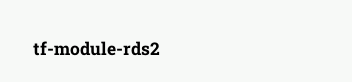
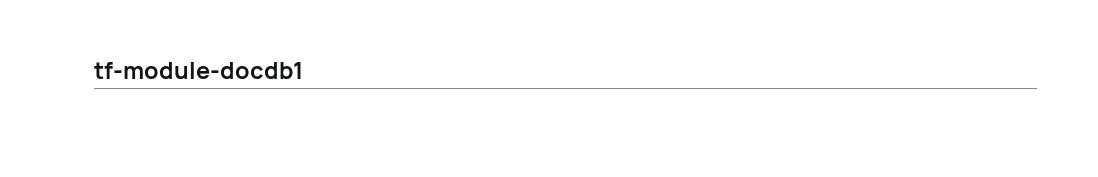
[33,41,160,56] tf-module-rds2 -> [94,62,303,79] tf-module-docdb1

